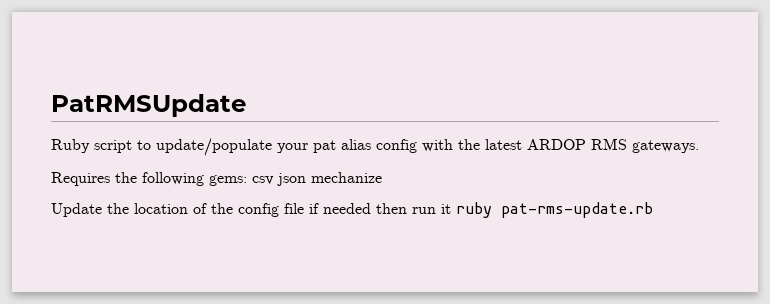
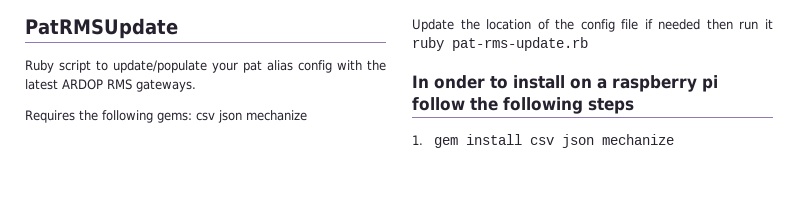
(653, 210) none -> [412,75,718,92] [412,97,634,114] [412,134,675,148] // In onder to install on a raspberry pi follow the following steps // 1. gem install csv json mechanize

